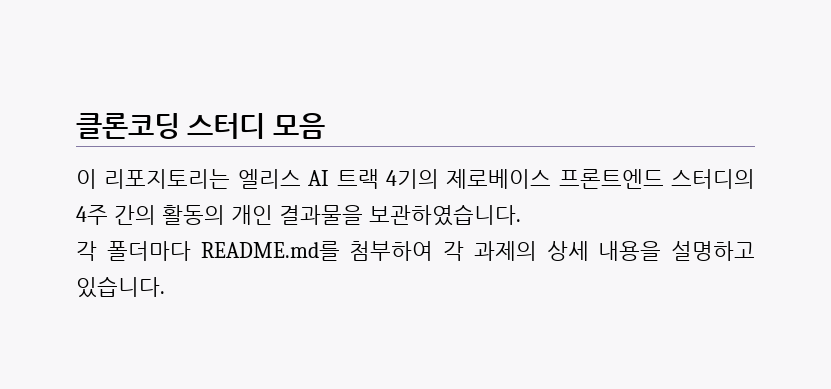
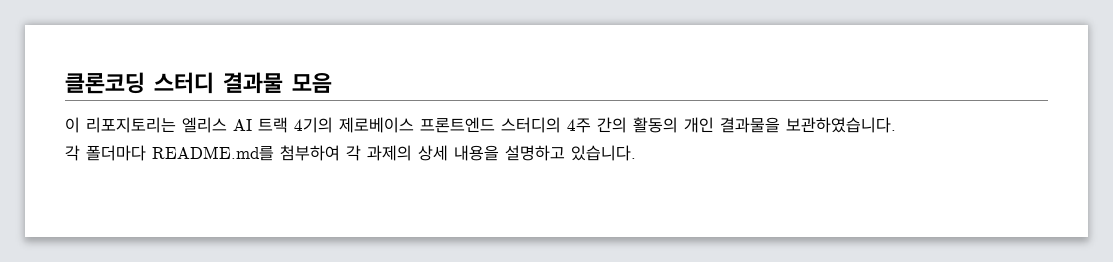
(266, 126) none -> [223,72,283,94] 결과물

